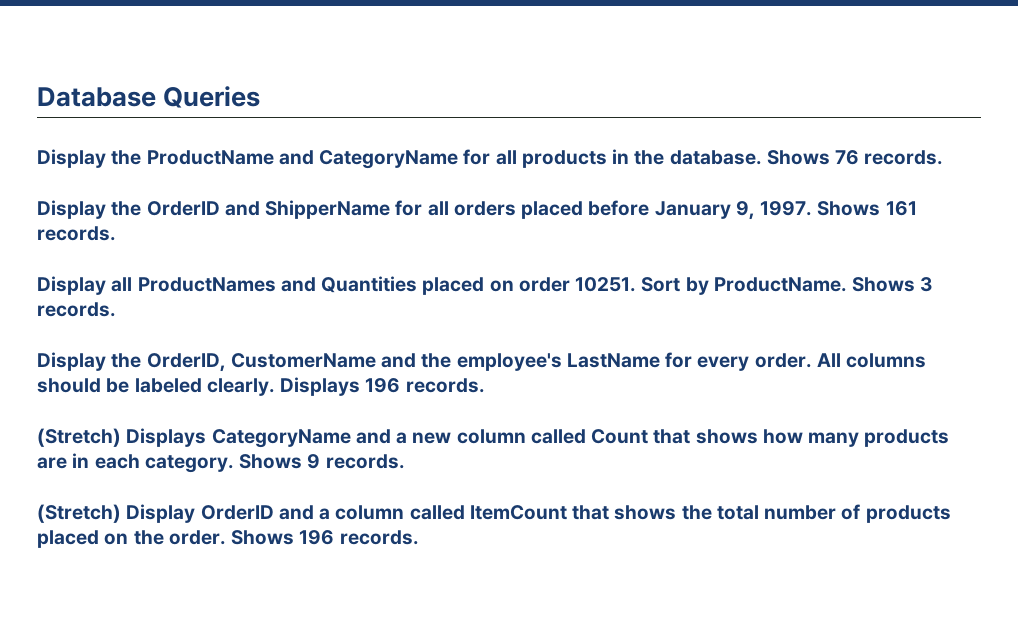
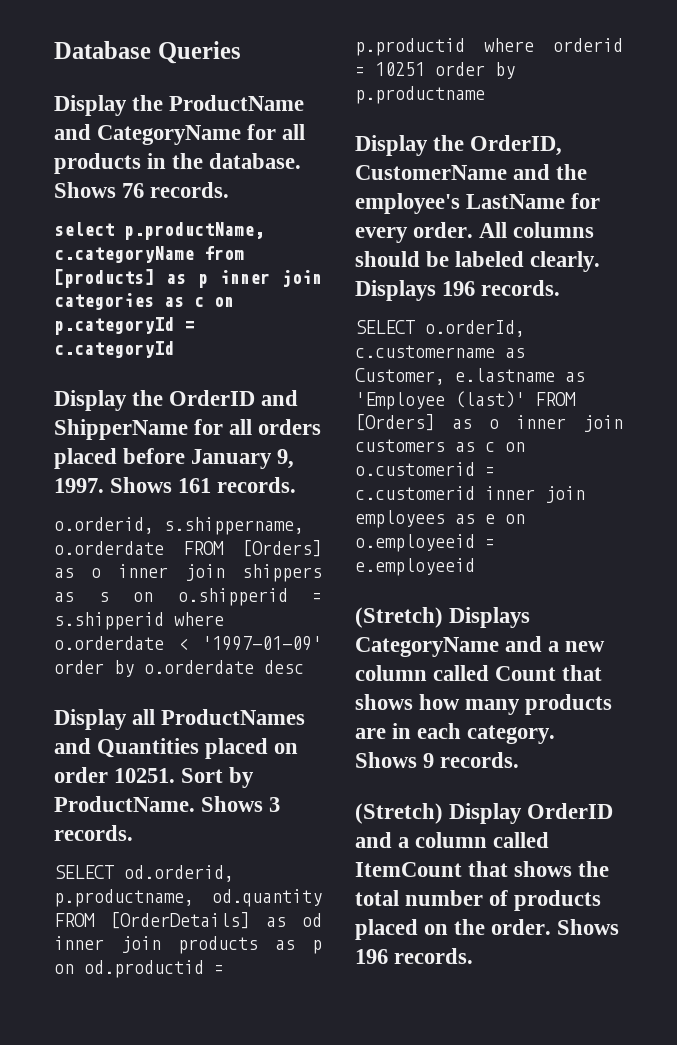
(944, 157) none -> [54,222,264,240] [54,246,244,263] [54,269,322,288] [54,293,234,310] [54,317,194,335] [54,341,174,358] // select p.productName, c.categoryName from [products] as p inner join categories as c on p.categoryId = c.categoryId
(116, 233) none -> [54,517,304,535] [54,540,322,557] [54,564,322,582] [54,588,322,606] [54,612,224,630] [54,636,322,651] [54,660,304,677] // o.orderid, s.shippername, o.orderdate FROM [Orders] as o inner join shippers as s on o.shipperid = s.shipperid where o.orderdate < '1997-01-09' order by o.orderdate desc
(116, 309) none -> [54,865,234,882] [54,889,322,907] [54,912,322,929] [54,936,322,954] [54,960,224,978] [355,38,623,56] [355,62,515,79] [355,86,485,104] // SELECT od.orderid, p.productname, od.quantity FROM [OrderDetails] as od inner join products as p on od.productid = p.productid where orderid = 10251 order by p.productname
(485, 385) none -> [355,320,525,337] [355,345,525,358] [355,368,585,385] [355,391,576,410] [355,414,623,432] [355,439,525,452] [355,462,495,476] [355,486,585,503] [355,510,525,528] [355,534,495,552] [355,558,475,576] // SELECT o.orderId, c.customername as Customer, e.lastname as 'Employee (last)' FROM [Orders] as o inner join customers as c on o.customerid = c.customerid inner join employees as e on o.employeeid = e.employeeid

